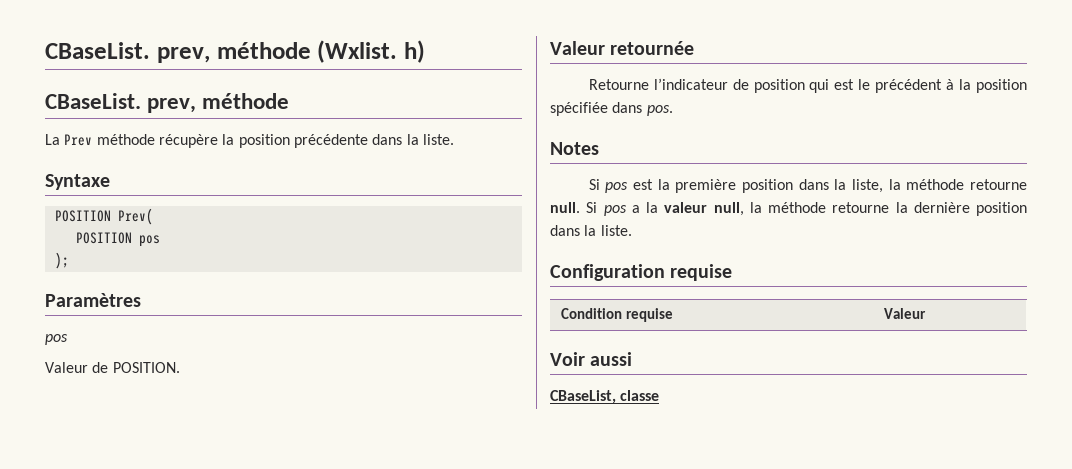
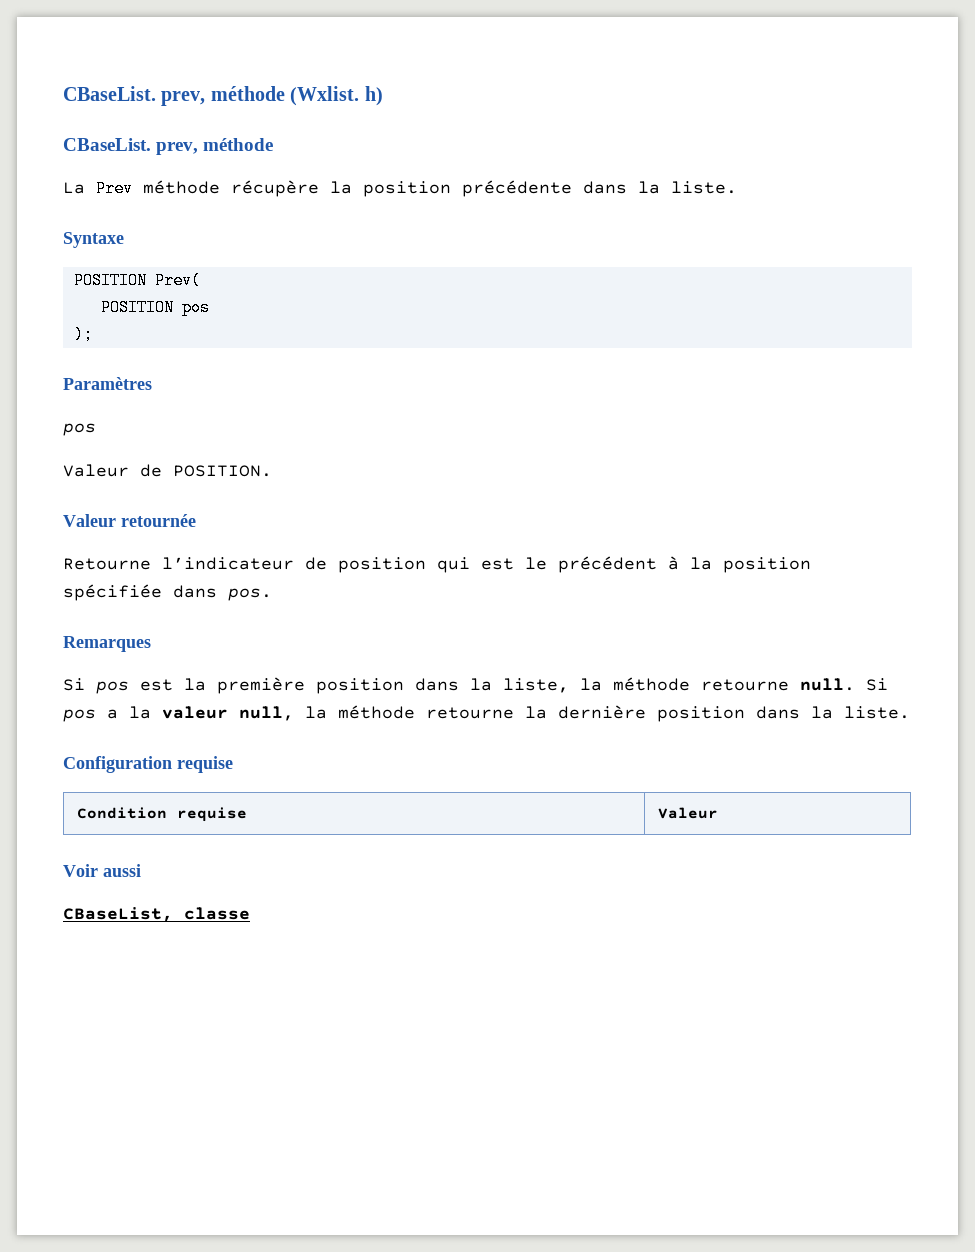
[550,142,599,155] Notes -> [63,636,151,652] Remarques

